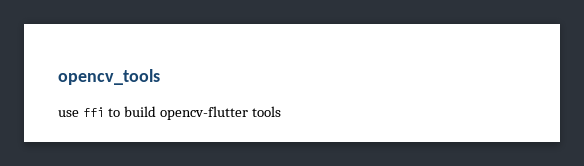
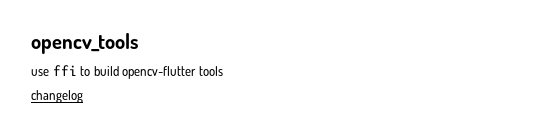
(281, 111) none -> [31,90,83,103] // changelog

